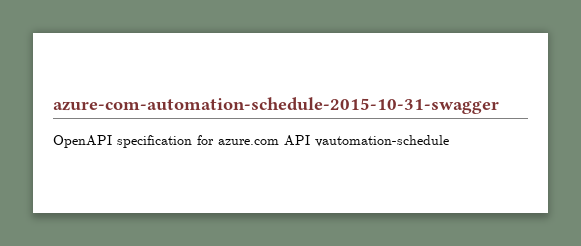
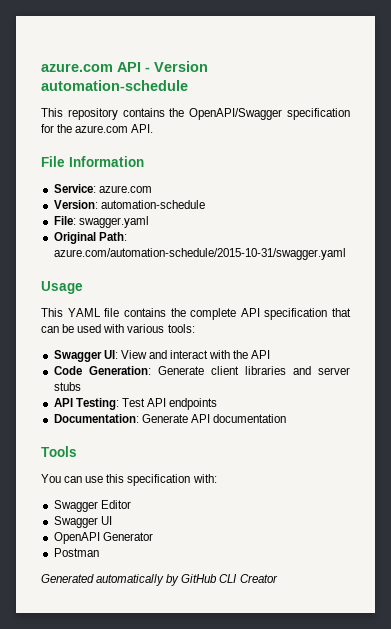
[53,97,499,114] [53,135,449,148] azure-com-automation-schedule-2015-10-31-swagger // OpenAPI specification for azure.com API vautomation-schedule -> [41,61,208,72] [41,80,188,91] [41,108,350,120] [41,124,154,133] [41,156,144,167] [53,184,152,193] [53,200,205,209] [53,216,149,228] [53,232,127,244] [53,248,346,260] [41,281,83,294] [41,308,351,320] [41,324,195,333] [53,350,271,362] [53,366,351,375] [53,382,81,391] [53,398,218,410] [53,414,286,423] [41,446,77,457] [41,474,217,486] [53,500,131,512] [53,516,112,528] [53,532,153,544] [53,548,99,557] [41,574,278,586] azure.com API - Version automation-schedule // This repository contains the OpenAPI/Swagger specification for the azure.com API. // File Information // Service: azure.com // Version: automation-schedule // File: swagger.yaml // Original Path: azure.com/automation-schedule/2015-10-31/swagger.yaml // Usage // This YAML file contains the complete API specification that can be used with various tools: // Swagger UI: View and interact with the API // Code Generation: Generate client libraries and server stubs // API Testing: Test API endpoints // Documentation: Generate API documentation // Tools // You can use this specification with: // Swagger Editor // Swagger UI // OpenAPI Generator // Postman // Generated automatically by GitHub CLI Creator

